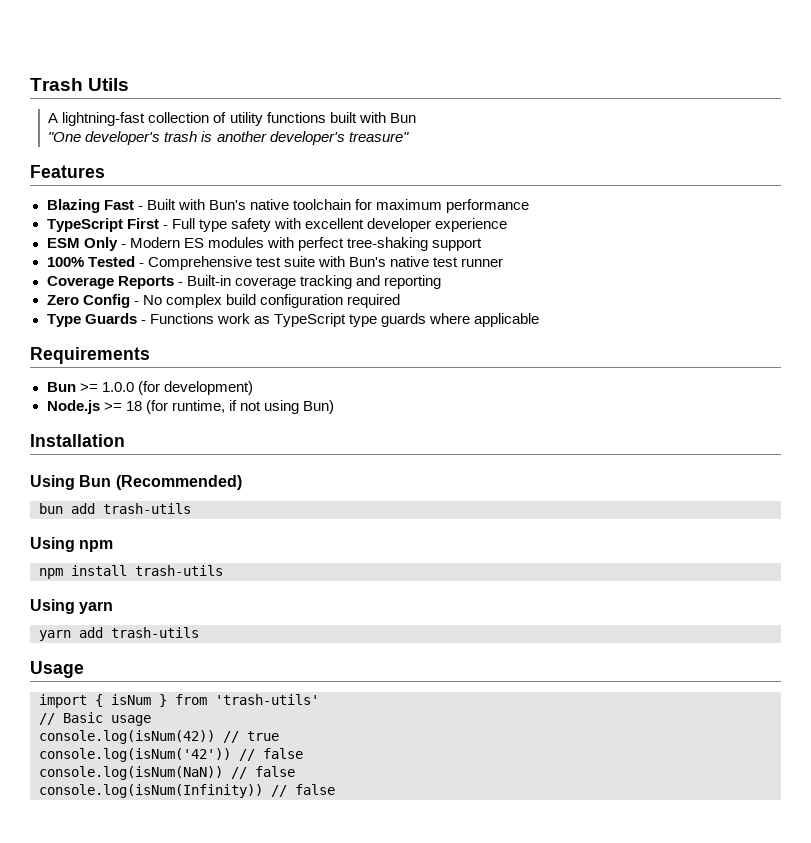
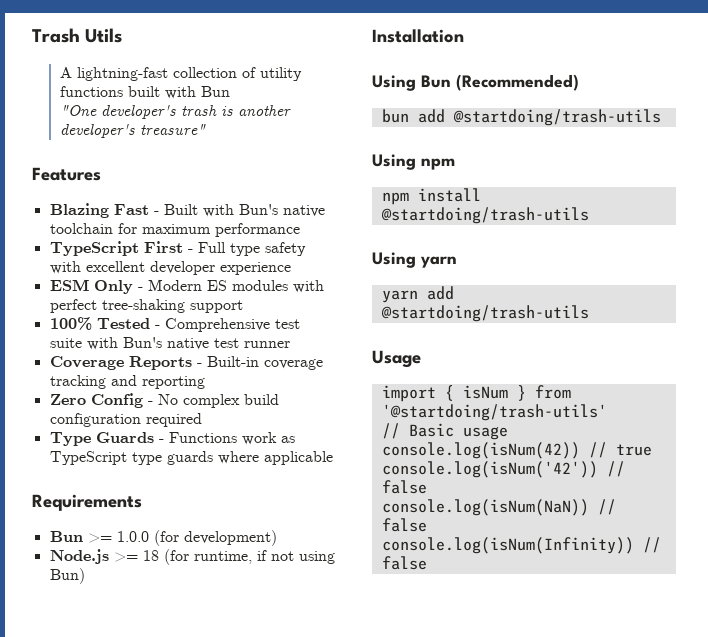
[103,503,191,514] trash-utils -> [452,109,661,126] @startdoing/trash-utils
[135,565,223,576] trash-utils -> [380,207,589,224] @startdoing/trash-utils
[111,627,199,638] trash-utils -> [380,305,589,322] @startdoing/trash-utils
[215,694,319,705] 'trash-utils' -> [381,404,607,421] '@startdoing/trash-utils'

